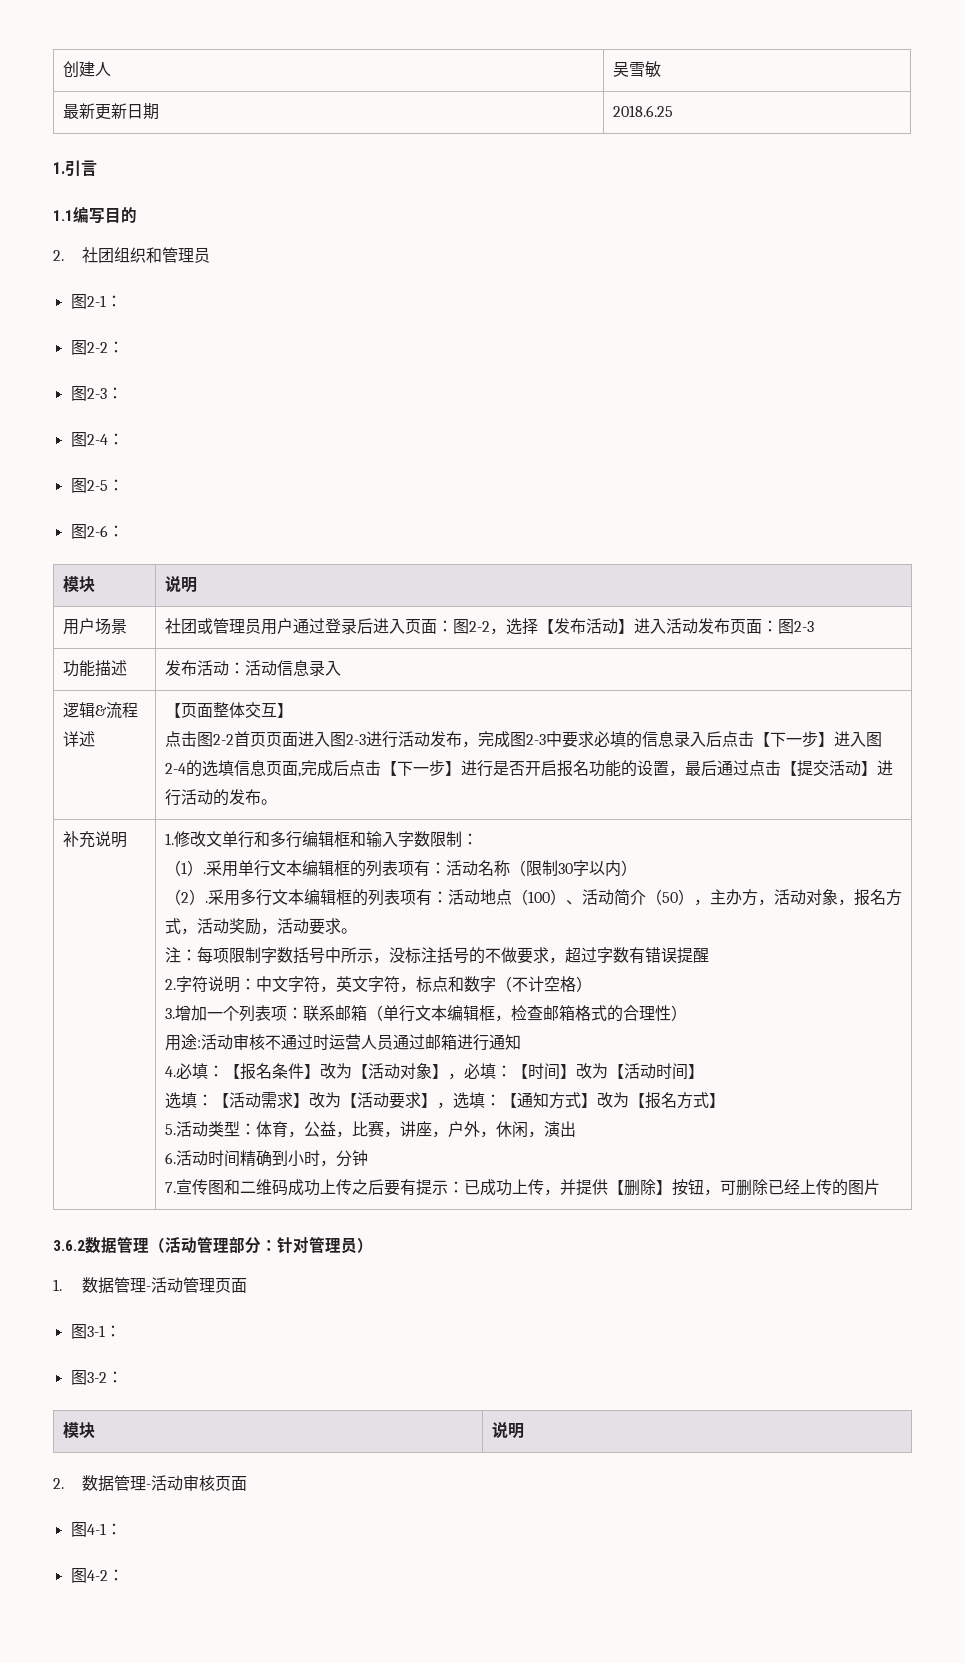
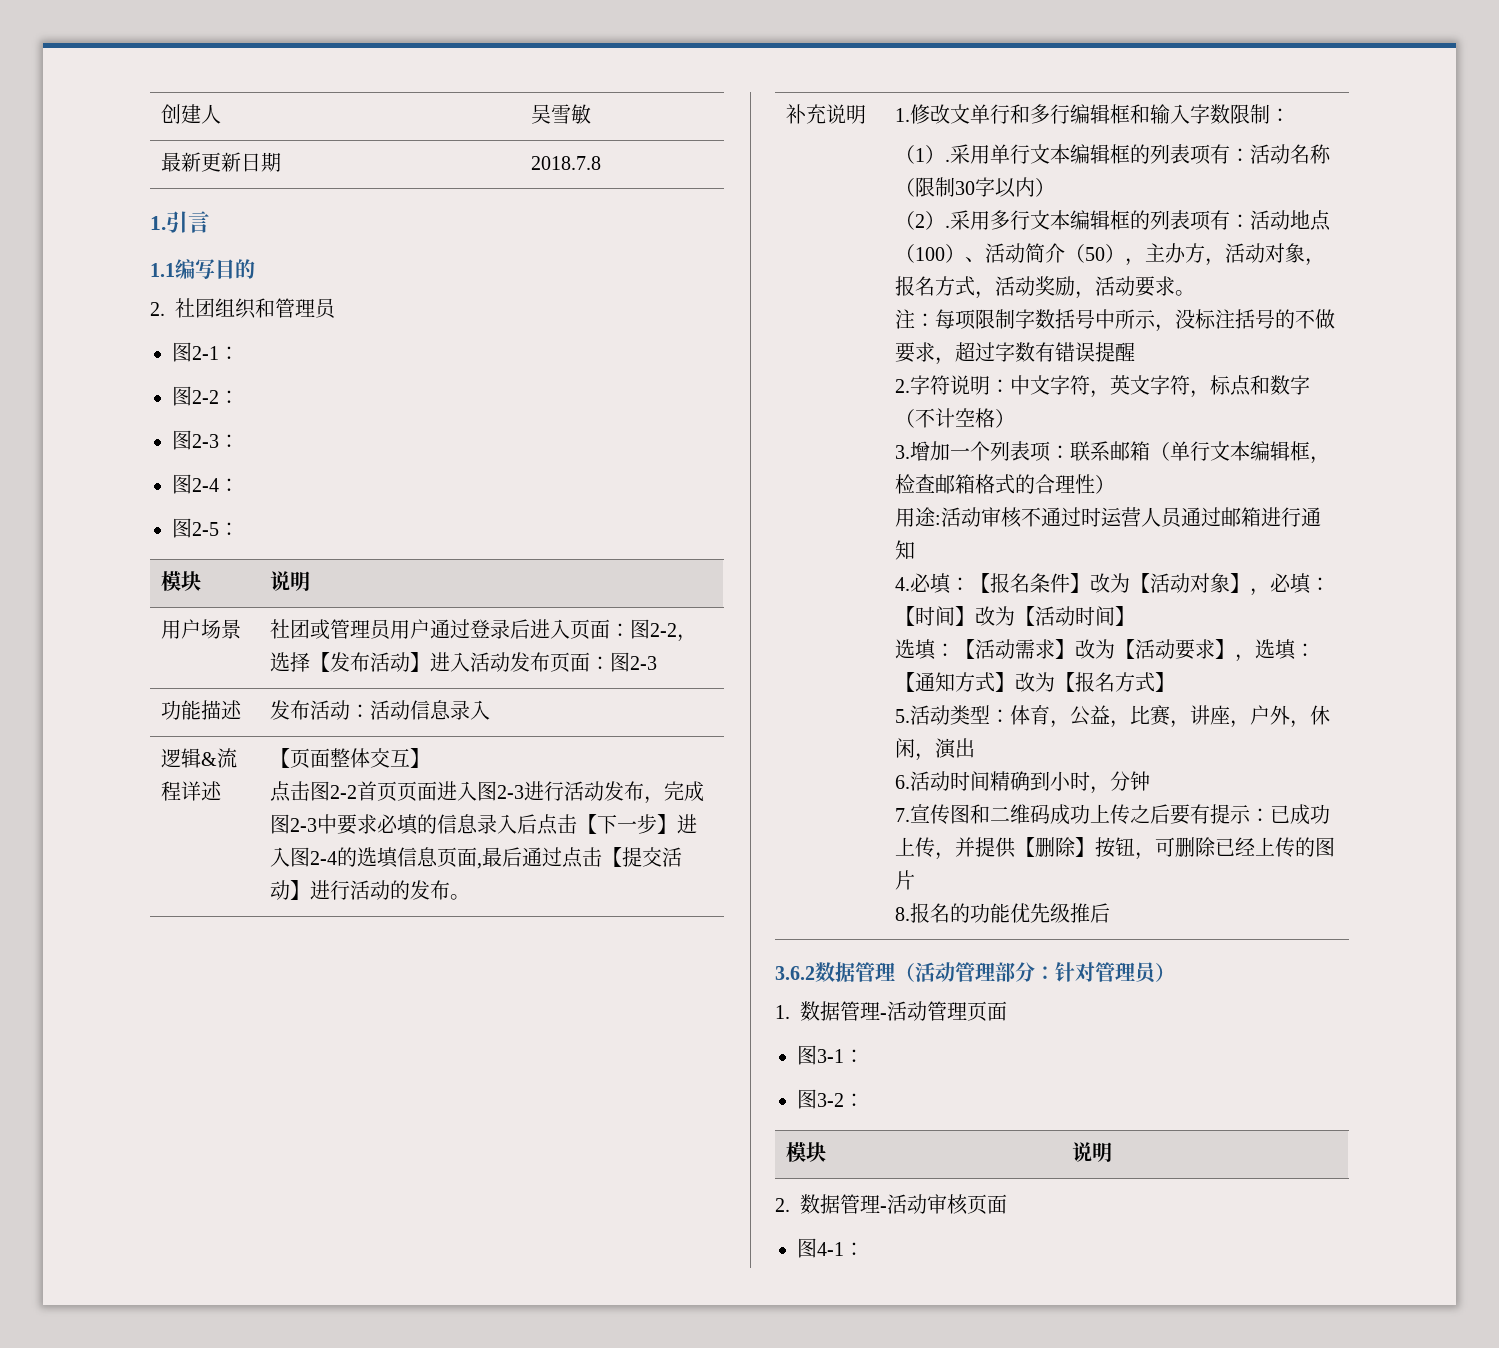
[612,105,673,117] 2018.6.25 -> [531,156,602,170] 2018.7.8
[70,524,124,539] // 图2-6： -> (239, 529) none
[300,760,685,777] 完成后点击【下一步】进行是否开启报名功能的设置， -> (483, 866) none
(880, 1187) none -> [895,903,1111,923] // 8.报名的功能优先级推后
[70,1568,124,1583] // 图4-2： -> (864, 1249) none

